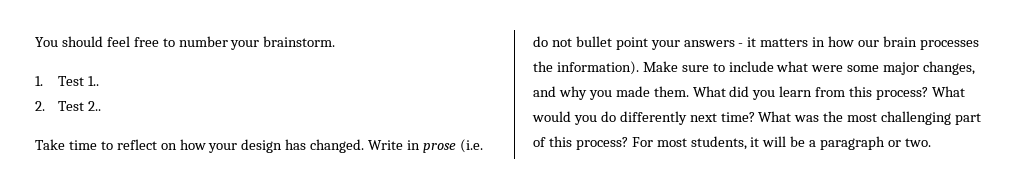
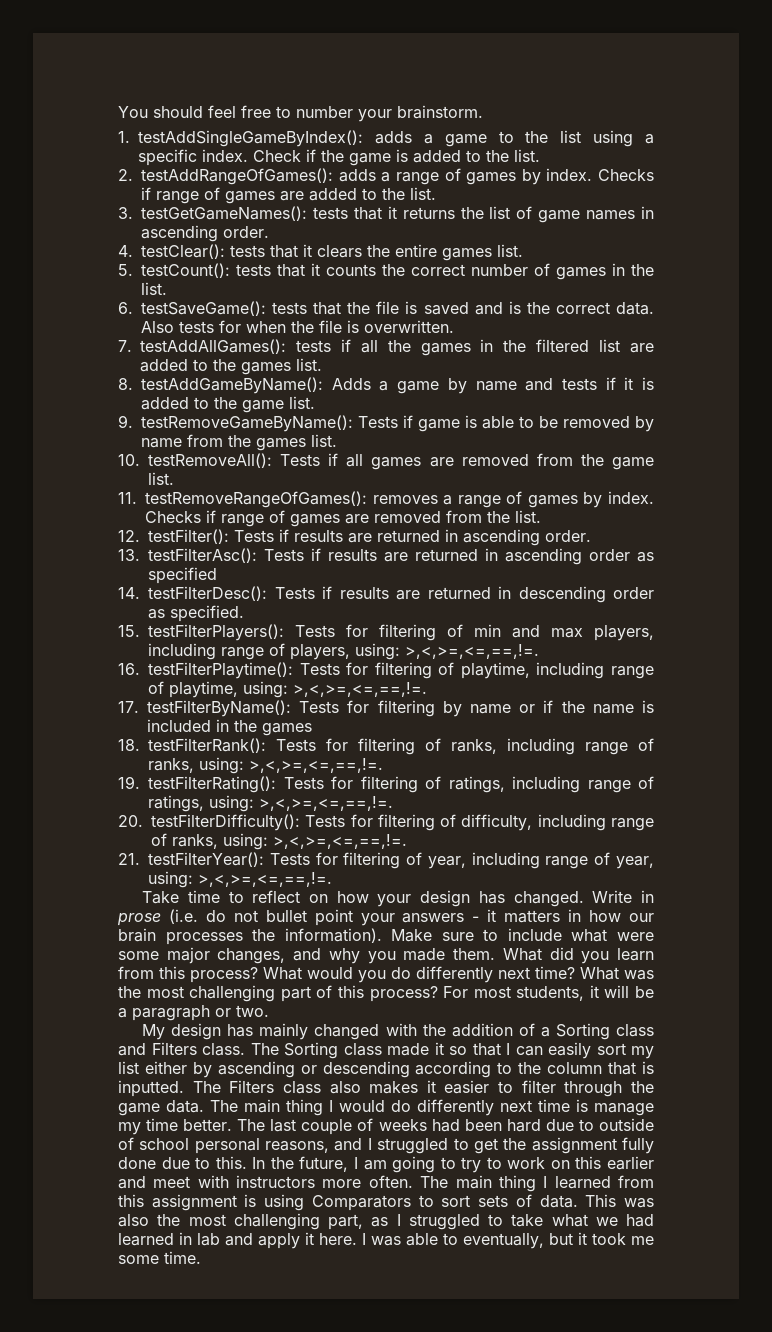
[58,76,99,86] [35,101,101,111] Test 1.. // 2. Test 2.. -> [138,130,654,147] [138,149,540,166] [118,168,654,185] [141,187,436,204] [118,206,654,223] [141,225,269,242] [118,244,523,261] [118,263,654,280] [141,282,167,295] [118,301,654,316] [141,320,454,333] [118,339,654,356] [140,358,322,375] [118,377,654,394] [141,396,315,413] [118,415,654,432] [141,434,337,451] [118,453,654,470] [148,472,174,485] [118,491,654,508] [145,510,541,527] [118,529,591,546] [118,548,654,565] [148,567,217,584] [118,586,654,603] [148,605,244,622] [118,624,654,641] [148,643,539,660] [118,662,654,679] [148,681,427,698] [118,700,654,717] [147,719,312,736] [118,738,654,755] [148,757,383,774] [118,776,654,793] [148,795,393,812] [118,814,654,831] [151,833,407,850] [118,852,654,869] [148,871,332,888] testAddSingleGameByIndex(): adds a game to the list using a specific index. Check if the game is added to the list. // 2. testAddRangeOfGames(): adds a range of games by index. Checks if range of games are added to the list. // 3. testGetGameNames(): tests that it returns the list of game names in ascending order. // 4. testClear(): tests that it clears the entire games list. // 5. testCount(): tests that it counts the correct number of games in the list. // 6. testSaveGame(): tests that the file is saved and is the correct data. Also tests for when the file is overwritten. // 7. testAddAllGames(): tests if all the games in the filtered list are added to the games list. // 8. testAddGameByName(): Adds a game by name and tests if it is added to the game list. // 9. testRemoveGameByName(): Tests if game is able to be removed by name from the games list. // 10. testRemoveAll(): Tests if all games are removed from the game list. // 11. testRemoveRangeOfGames(): removes a range of games by index. Checks if range of games are removed from the list. // 12. testFilter(): Tests if results are returned in ascending order. // 13. testFilterAsc(): Tests if results are returned in ascending order as specified // 14. testFilterDesc(): Tests if results are returned in descending order as specified. // 15. testFilterPlayers(): Tests for filtering of min and max players, including range of players, using: >,<,>=,<=,==,!=. // 16. testFilterPlaytime(): Tests for filtering of playtime, including range of playtime, using: >,<,>=,<=,==,!=. // 17. testFilterByName(): Tests for filtering by name or if the name is included in the games // 18. testFilterRank(): Tests for filtering of ranks, including range of ranks, using: >,<,>=,<=,==,!=. // 19. testFilterRating(): Tests for filtering of ratings, including range of ratings, using: >,<,>=,<=,==,!=. // 20. testFilterDifficulty(): Tests for filtering of difficulty, including range of ranks, using: >,<,>=,<=,==,!=. // 21. testFilterYear(): Tests for filtering of year, including range of year, using: >,<,>=,<=,==,!=.
(931, 142) none -> [142,1023,654,1040] [118,1042,654,1059] [118,1061,655,1078] [118,1080,654,1097] [118,1099,654,1116] [118,1118,654,1135] [118,1137,654,1154] [118,1156,654,1173] [118,1175,654,1192] [118,1194,655,1211] [118,1213,654,1230] [118,1232,654,1249] [118,1251,201,1264] // My design has mainly changed with the addition of a Sorting class and Filters class. The Sorting class made it so that I can easily sort my list either by ascending or descending according to the column that is inputted. The Filters class also makes it easier to filter through the game data. The main thing I would do differently next time is manage my time better. The last couple of weeks had been hard due to outside of school personal reasons, and I struggled to get the assignment fully done due to this. In the future, I am going to try to work on this earlier and meet with instructors more often. The main thing I learned from this assignment is using Comparators to sort sets of data. This was also the most challenging part, as I struggled to take what we had learned in lab and apply it here. I was able to eventually, but it took me some time.

